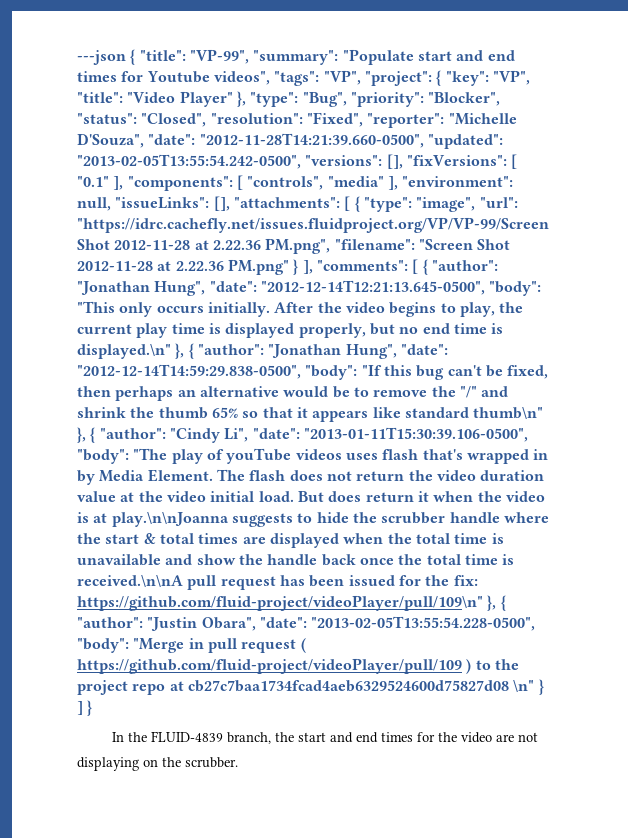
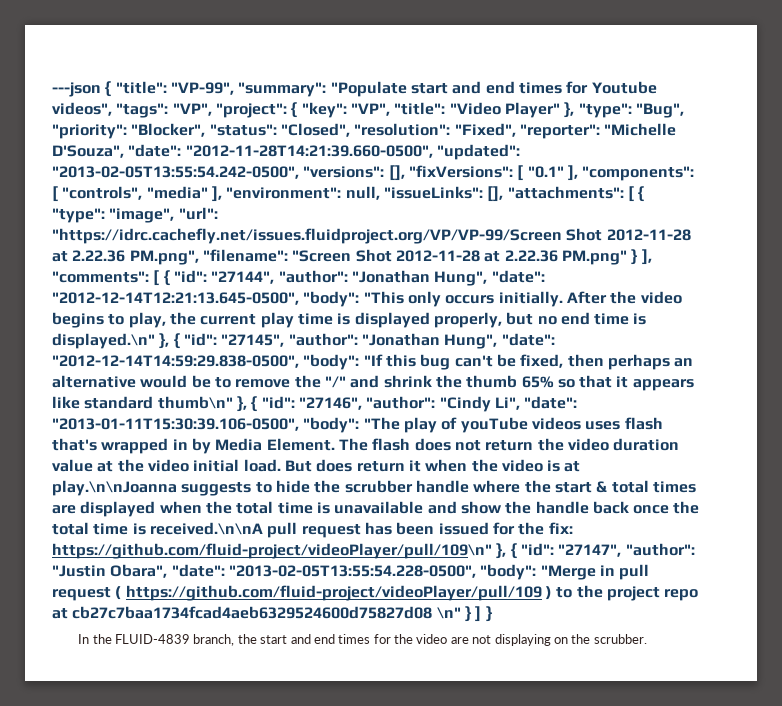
(428, 267) none -> [173,270,275,284] "id": "27144",
(194, 351) none -> [183,333,285,347] "id": "27145",
(96, 435) none -> [261,396,362,410] "id": "27146",
(506, 603) none -> [520,543,622,557] "id": "27147",

